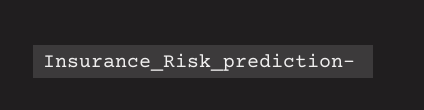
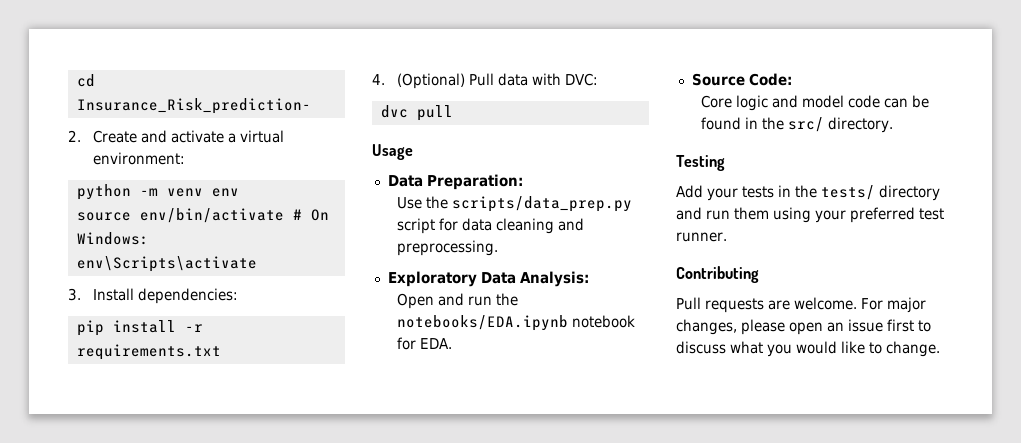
(42, 62) none -> [76,74,95,87] cd
(355, 62) none -> [68,130,285,143] [93,152,186,165] [76,184,239,200] [76,208,329,223] [76,232,149,245] [76,256,257,272] [68,288,239,304] [76,320,203,336] [76,344,221,360] [372,73,599,89] [380,105,453,121] [372,144,413,160] [387,174,523,190] [397,196,633,212] [397,218,585,234] [397,240,499,256] [387,271,589,287] [397,293,519,309] [397,315,636,331] [397,337,453,350] [691,73,792,86] [701,95,930,111] [701,117,894,133] [676,155,725,171] [676,185,940,201] [676,207,944,223] [676,232,727,242] [676,266,759,283] [676,297,926,313] [676,319,931,335] [676,341,940,357] // 2. Create and activate a virtual environment: // python -m venv env // source env/bin/activate # On Windows: env\Scripts\activate // 3. Install dependencies: // pip install -r requirements.txt // 4. (Optional) Pull data with DVC: // dvc pull // Usage // Data Preparation: // Use the scripts/data_prep.py script for data cleaning and preprocessing. // Exploratory Data Analysis: // Open and run the notebooks/EDA.ipynb notebook for EDA. // Source Code: // Core logic and model code can be found in the src/ directory. // Testing // Add your tests in the tests/ directory and run them using your preferred test runner. // Contributing // Pull requests are welcome. For major changes, please open an issue first to discuss what you would like to change.

